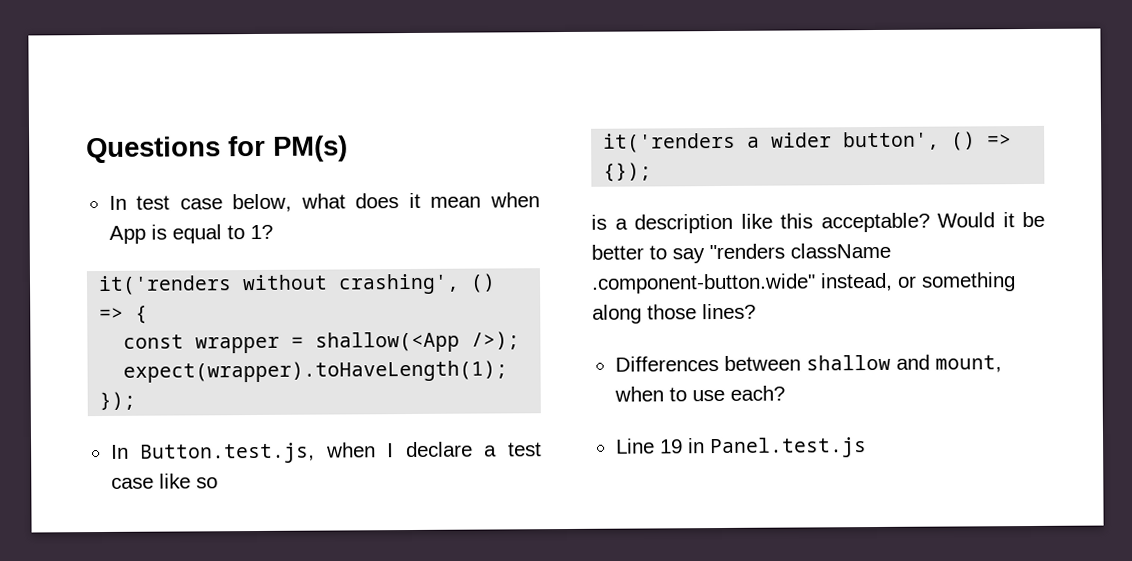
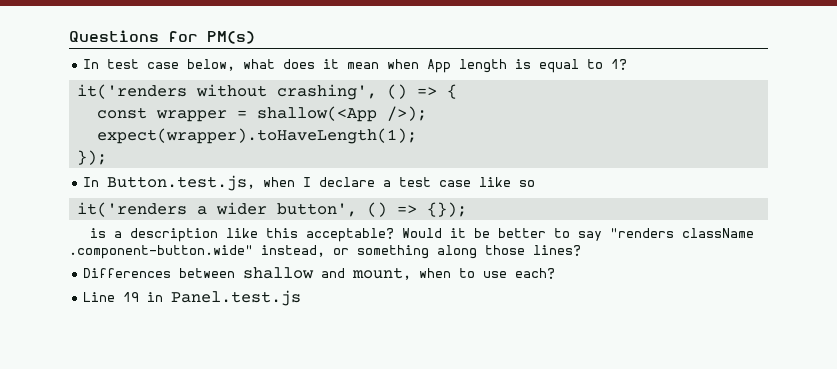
(146, 234) none -> [459,59,508,73] length

